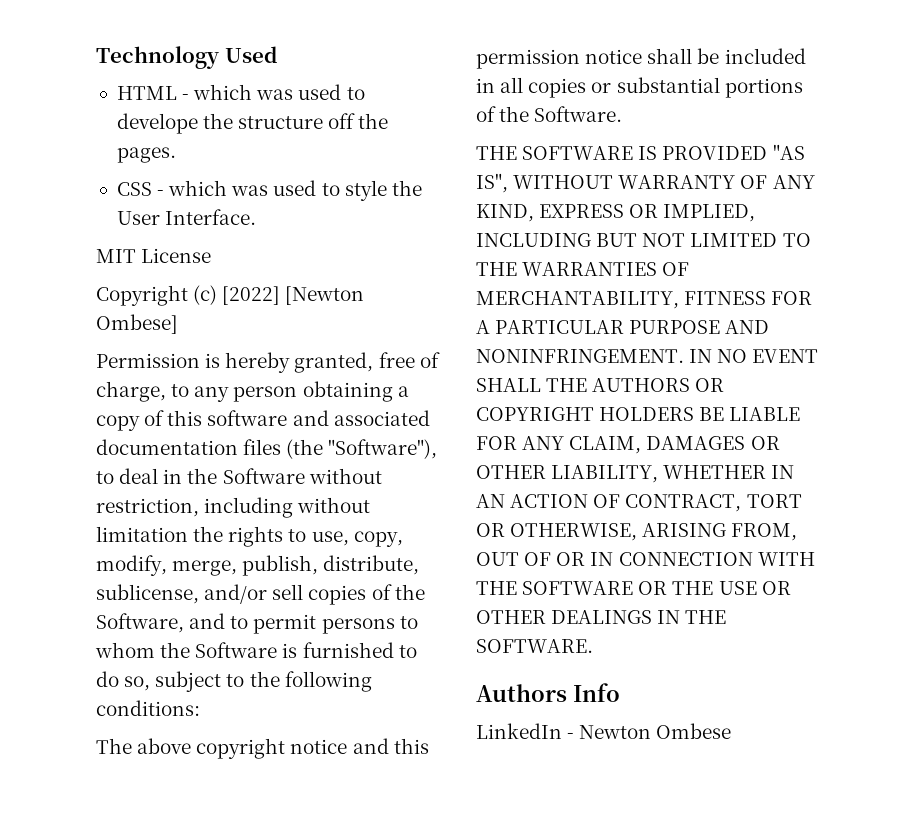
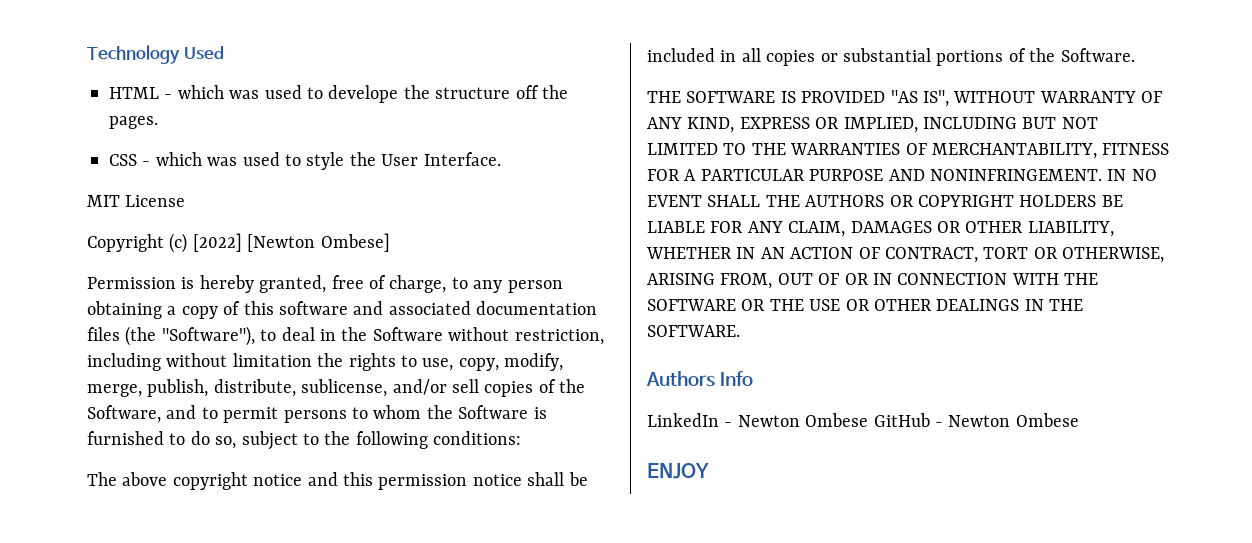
(732, 731) none -> [873,413,1079,427] [647,463,709,479] GitHub - Newton Ombese // ENJOY

